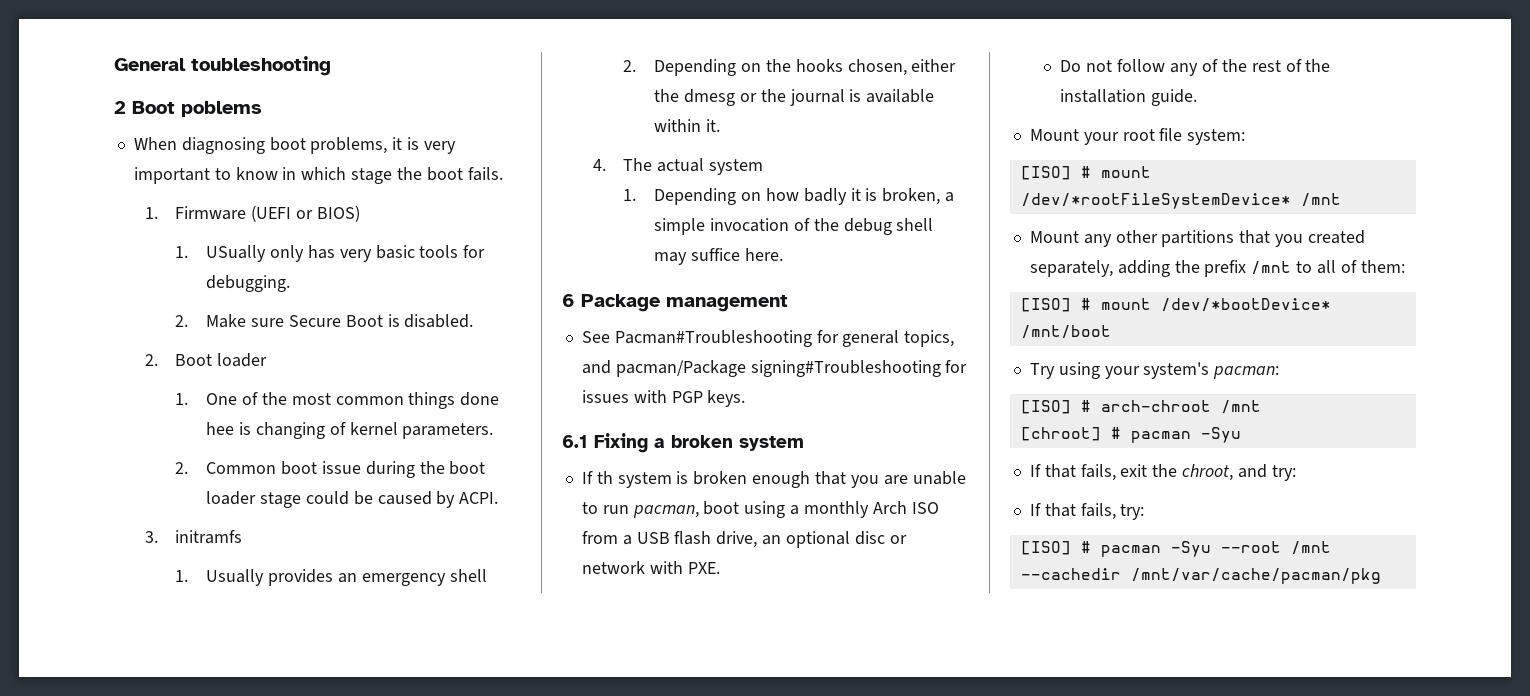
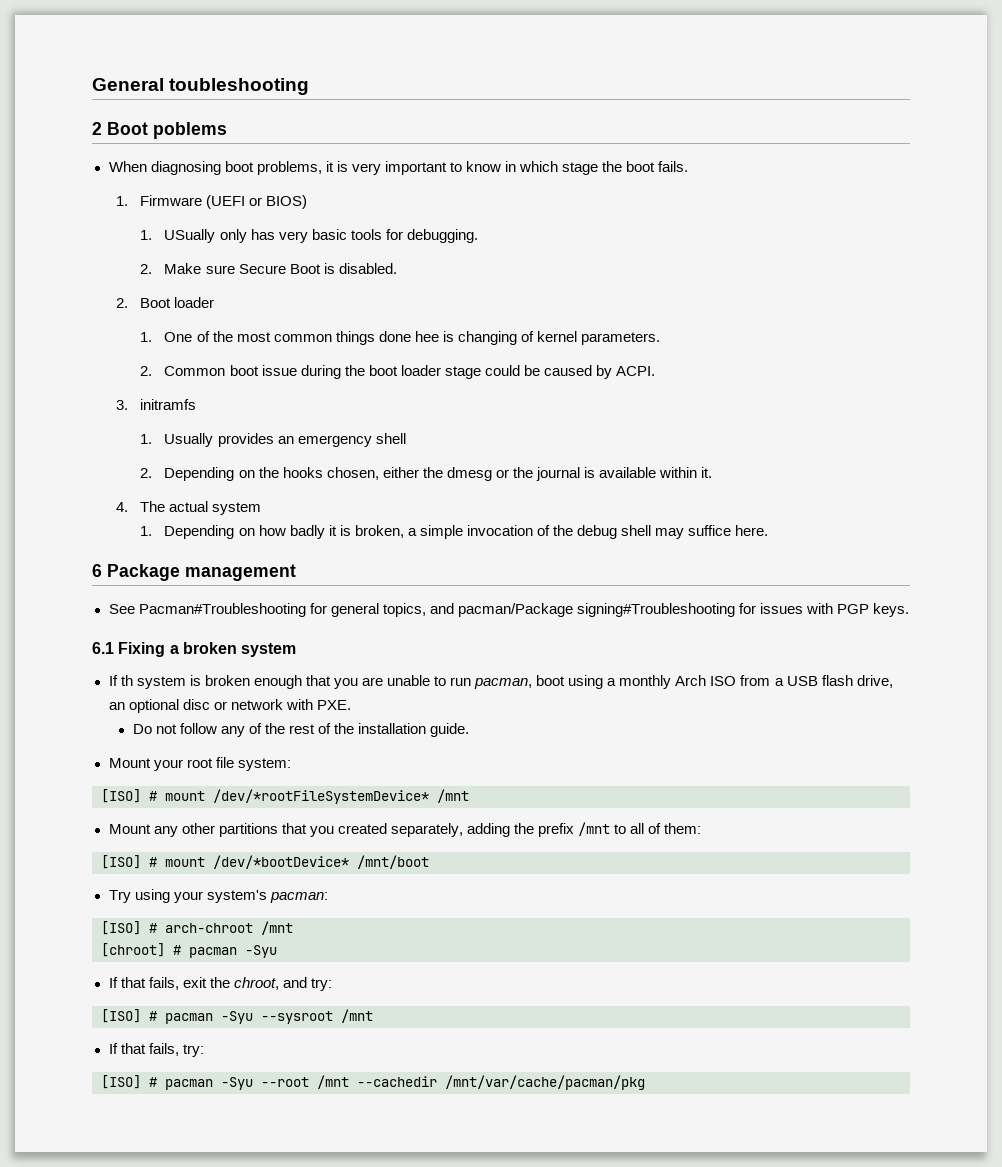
(1296, 473) none -> [101,1009,373,1024] // [ISO] # pacman -Syu --sysroot /mnt

